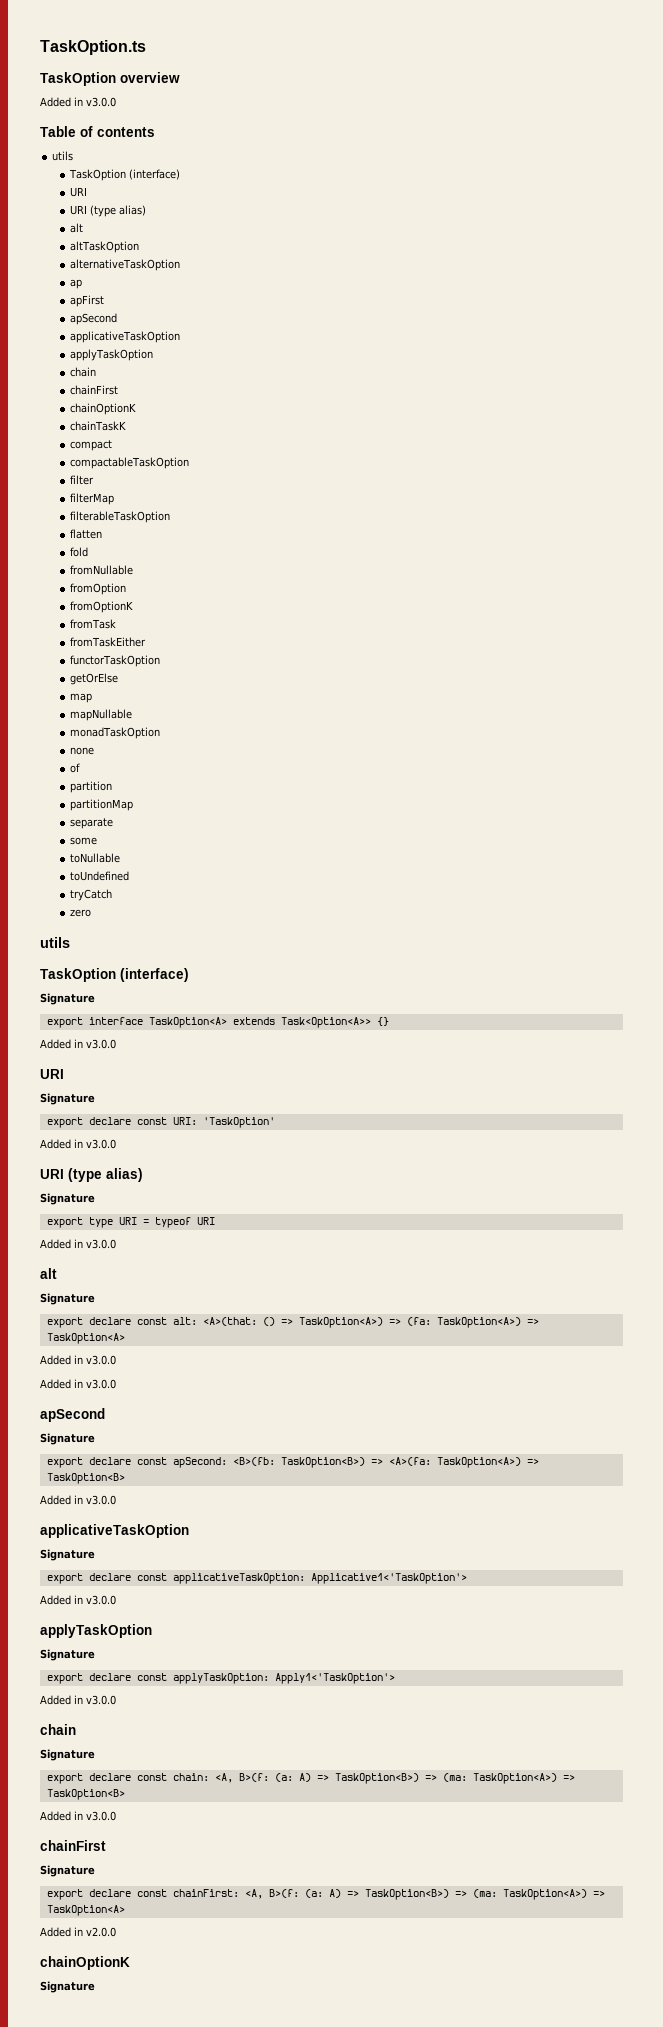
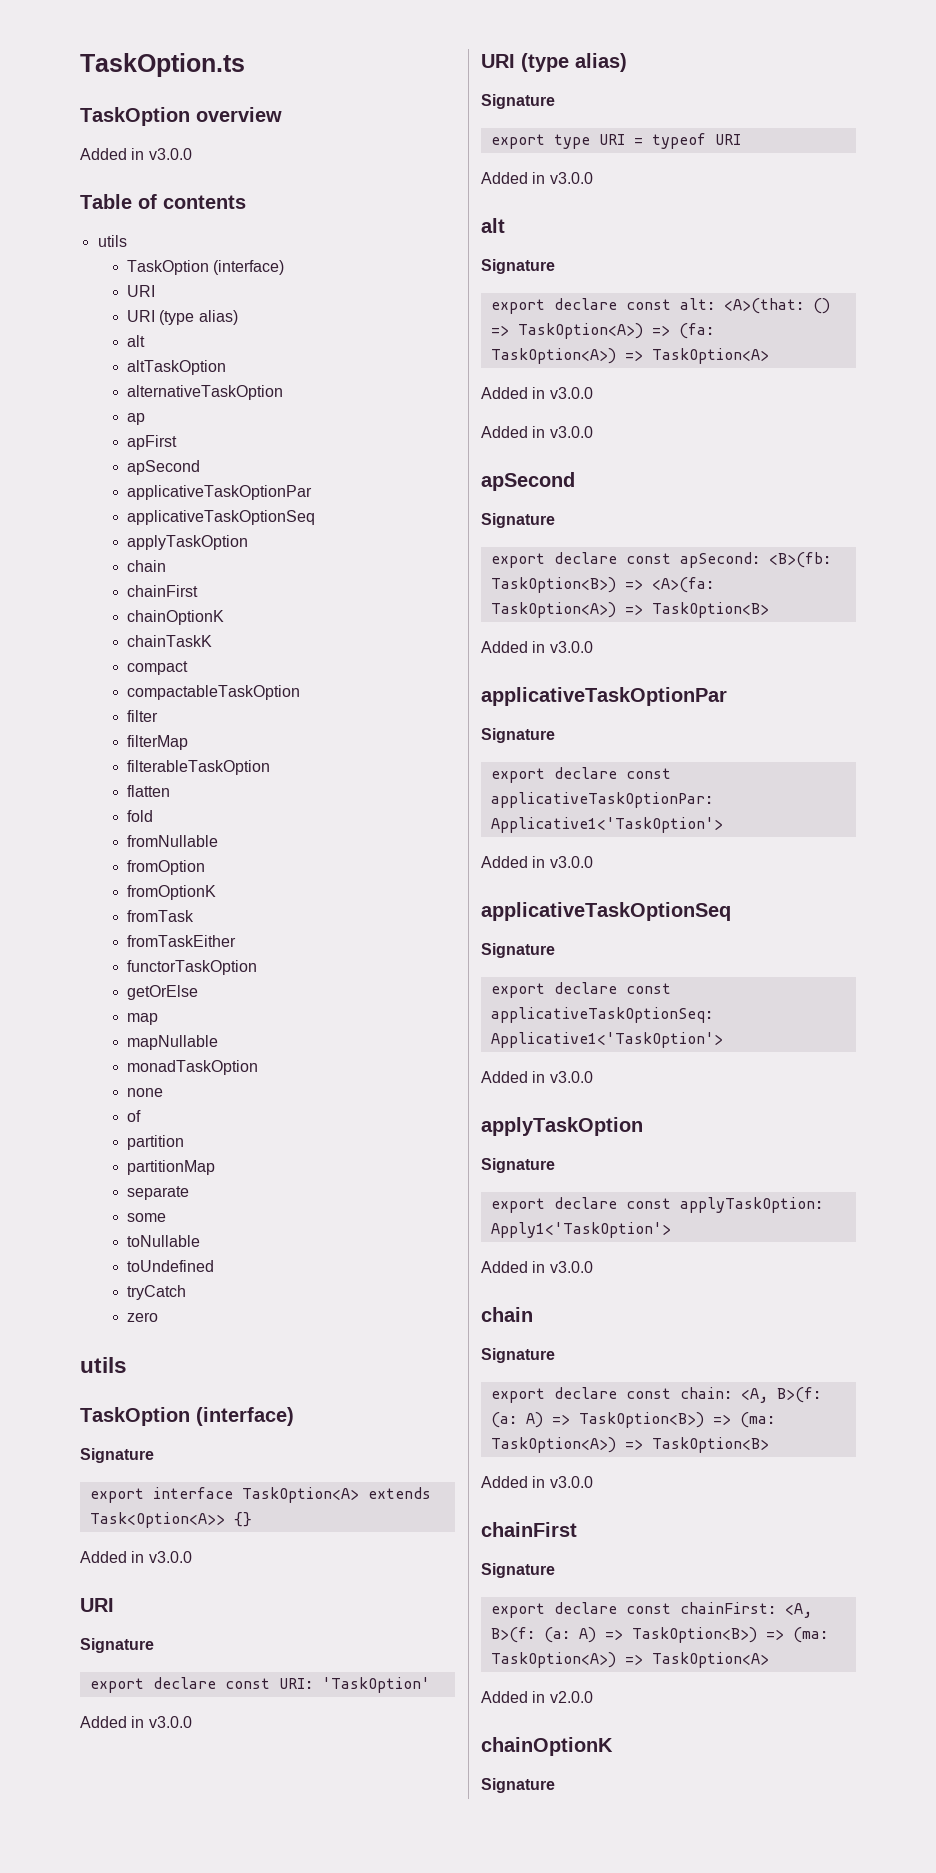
[69,331,180,343] applicativeTaskOption -> [127,485,313,500] [127,510,316,525] applicativeTaskOptionPar // applicativeTaskOptionSeq
[40,1524,189,1538] [40,1549,95,1561] [46,1573,305,1584] applicativeTaskOption // Signature // export declare const applicativeTaskOption: -> [481,687,727,706] [481,728,555,743] [490,767,671,783] [490,792,713,808] [490,817,723,833] [481,856,593,868] [481,902,731,921] [481,943,555,958] [490,982,671,998] [490,1007,713,1023] applicativeTaskOptionPar // Signature // export declare const applicativeTaskOptionPar: Applicative1<'TaskOption'> // Added in v3.0.0 // applicativeTaskOptionSeq // Signature // export declare const applicativeTaskOptionSeq:

